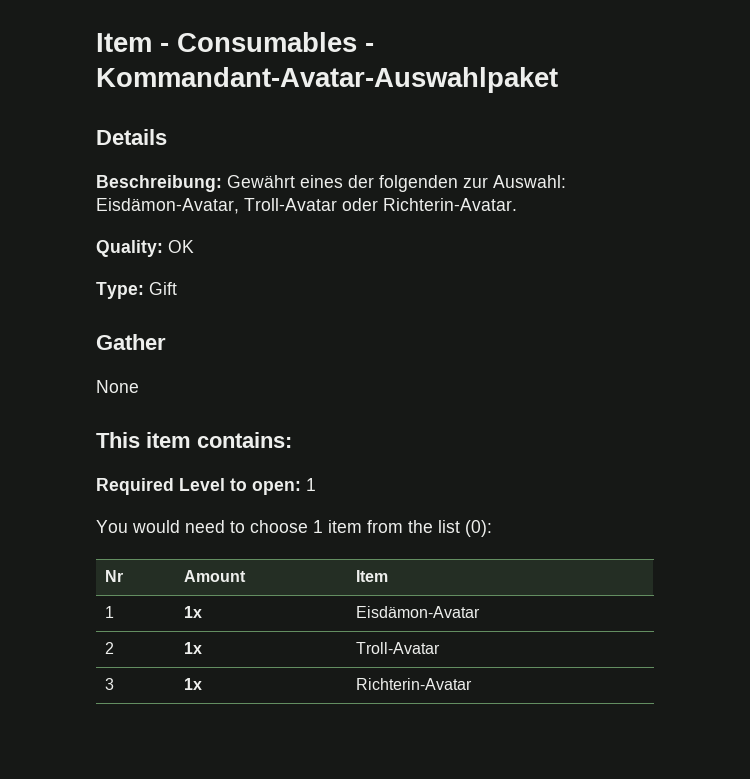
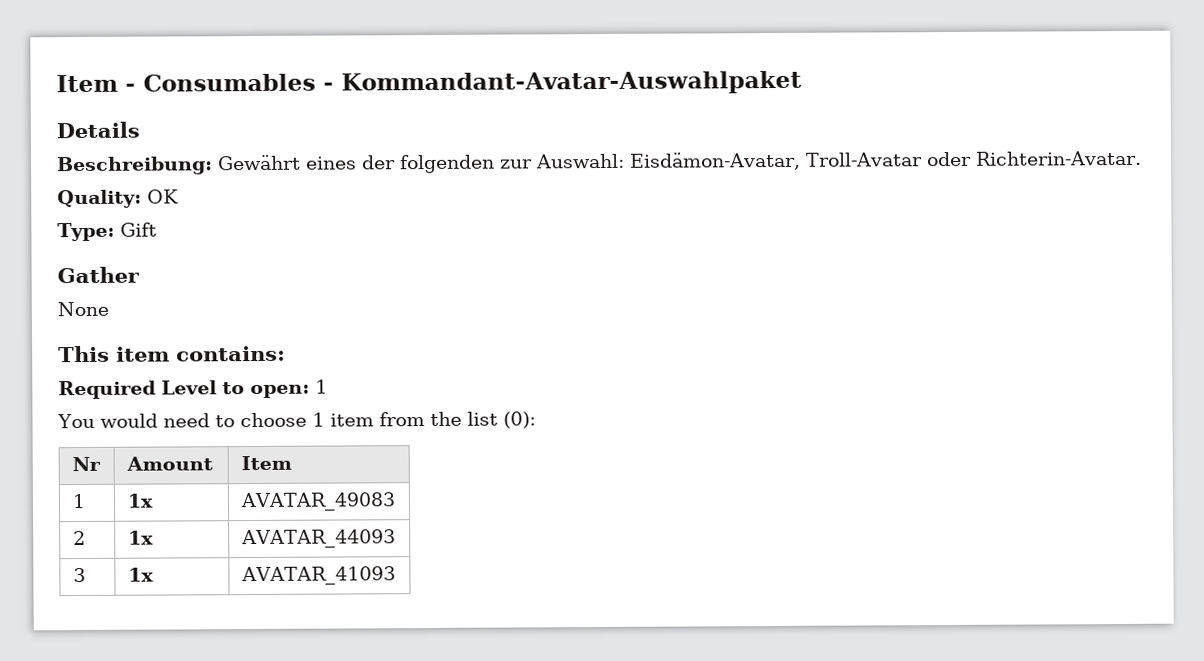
[356,606,481,618] Eisdämon-Avatar -> [239,492,396,512] AVATAR_49083
[356,642,441,654] Troll-Avatar -> [240,529,396,549] AVATAR_44093
[356,678,473,690] Richterin-Avatar -> [240,566,396,586] AVATAR_41093

